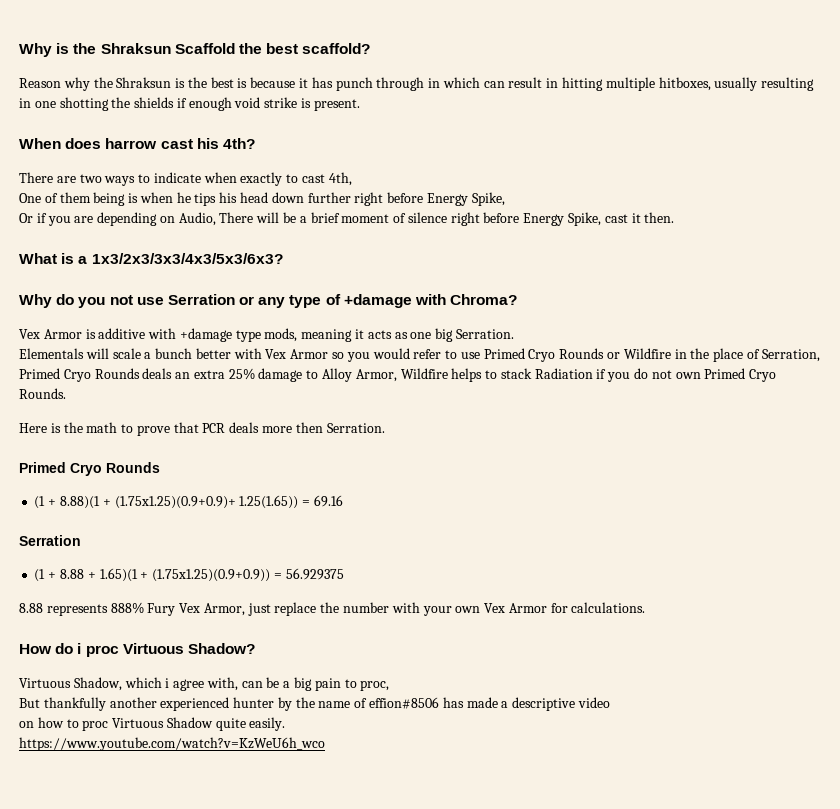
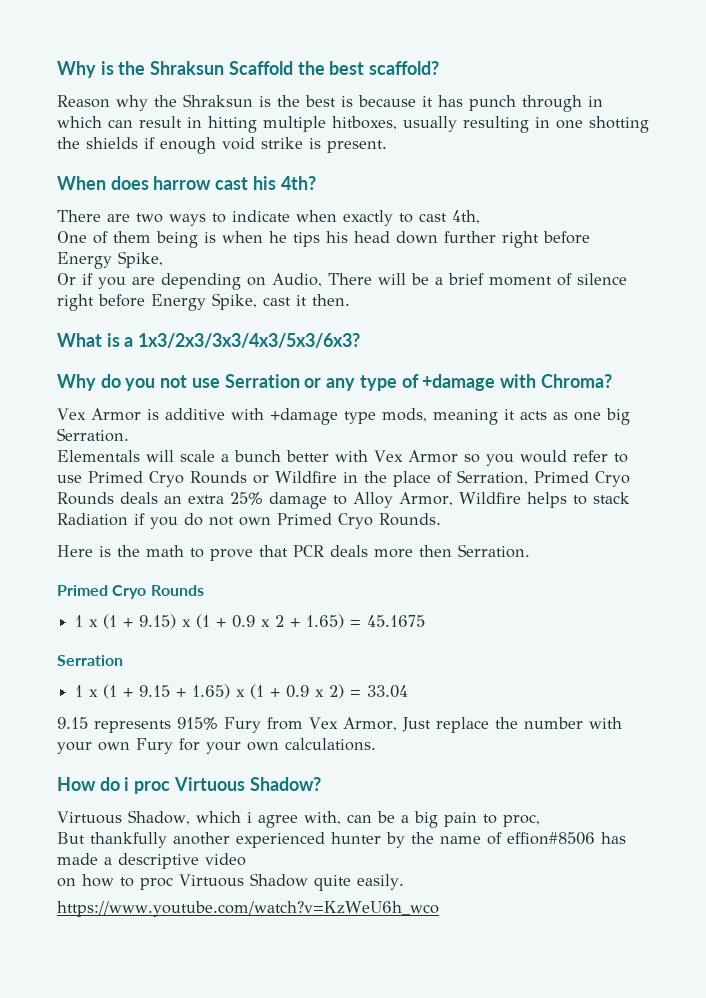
[34,495,343,509] [19,535,81,546] [34,568,344,582] [19,602,176,616] (1 + 8.88)(1 + (1.75x1.25)(0.9+0.9)+ 1.25(1.65)) = 69.16 // Serration // (1 + 8.88 + 1.65)(1 + (1.75x1.25)(0.9+0.9)) = 56.929375 // 8.88 represents 888% Fury -> [75,614,426,629] [57,655,123,666] [75,684,409,699] [57,717,303,733] 1 x (1 + 9.15) x (1 + 0.9 x 2 + 1.65) = 45.1675 // Serration // 1 x (1 + 9.15 + 1.65) x (1 + 0.9 x 2) = 33.04 // 9.15 represents 915% Fury from
[247,603,271,616] just -> [401,717,431,732] Just
[484,603,568,613] Vex Armor for -> [136,738,279,754] Fury for your own

